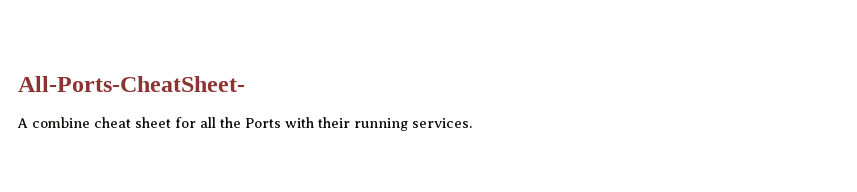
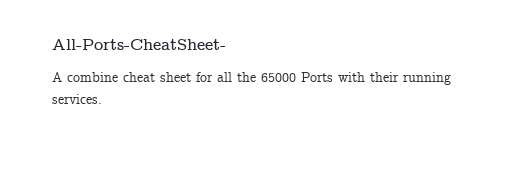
(241, 122) none -> [261,73,296,82] 65000

